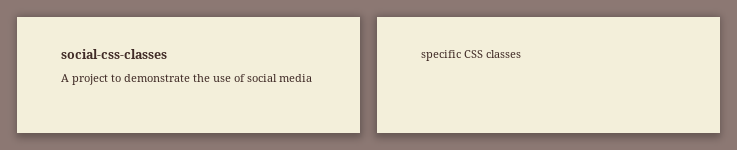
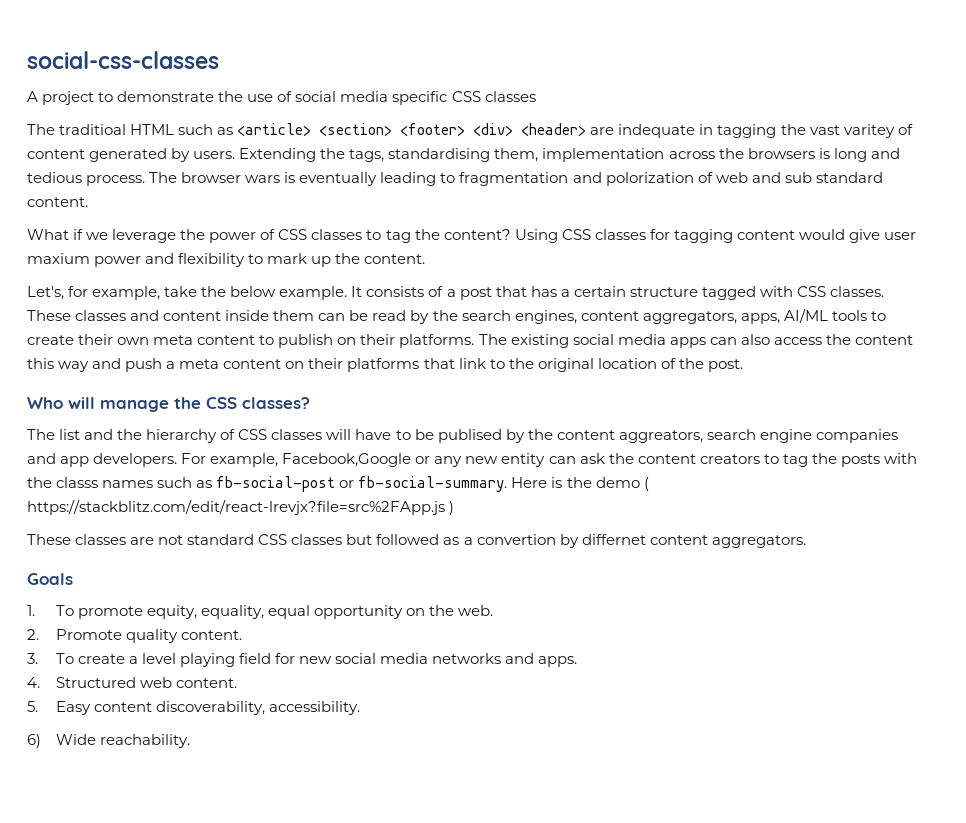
(521, 54) none -> [27,123,913,138] [27,148,900,162] [27,172,883,186] [27,197,88,207] [27,229,917,243] [27,253,426,267] [27,286,884,300] [27,308,886,324] [27,334,913,348] [27,358,743,372] [27,397,310,412] [27,429,898,443] [27,453,917,467] [27,476,649,492] [27,499,455,515] [27,534,806,548] [27,573,73,585] [27,605,494,619] [27,629,242,643] [27,653,578,667] [27,677,237,688] [27,701,360,715] [27,734,190,748] // The traditioal HTML such as <article> <section> <footer> <div> <header> are indequate in tagging the vast varitey of content generated by users. Extending the tags, standardising them, implementation across the browsers is long and tedious process. The browser wars is eventually leading to fragmentation and polorization of web and sub standard content. // What if we leverage the power of CSS classes to tag the content? Using CSS classes for tagging content would give user maxium power and flexibility to mark up the content. // Let's, for example, take the below example. It consists of a post that has a certain structure tagged with CSS classes. These classes and content inside them can be read by the search engines, content aggregators, apps, AI/ML tools to create their own meta content to publish on their platforms. The existing social media apps can also access the content this way and push a meta content on their platforms that link to the original location of the post. // Who will manage the CSS classes? // The list and the hierarchy of CSS classes will have to be publised by the content aggreators, search engine companies and app developers. For example, Facebook,Google or any new entity can ask the content creators to tag the posts with the classs names such as fb-social-post or fb-social-summary. Here is the demo ( https://stackblitz.com/edit/react-lrevjx?file=src%2FApp.js ) // These classes are not standard CSS classes but followed as a convertion by differnet content aggregators. // Goals // 1. To promote equity, equality, equal opportunity on the web. // 2. Promote quality content. // 3. To create a level playing field for new social media networks and apps. // 4. Structured web content. // 5. Easy content discoverability, accessibility. // 6) Wide reachability.

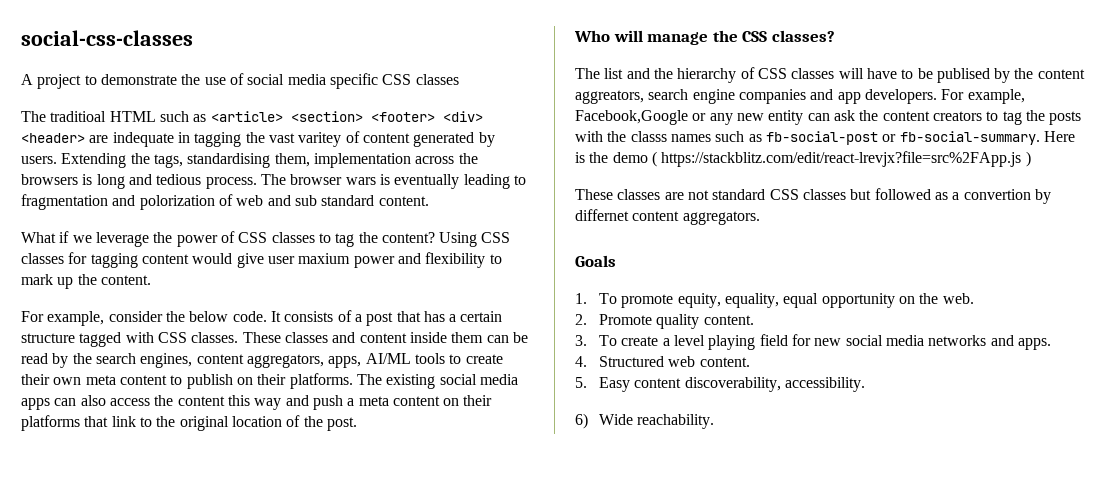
[27,286,198,300] Let's, for example, take -> [21,311,163,326] For example, consider
[279,286,348,300] example. -> [232,311,267,322] code.

